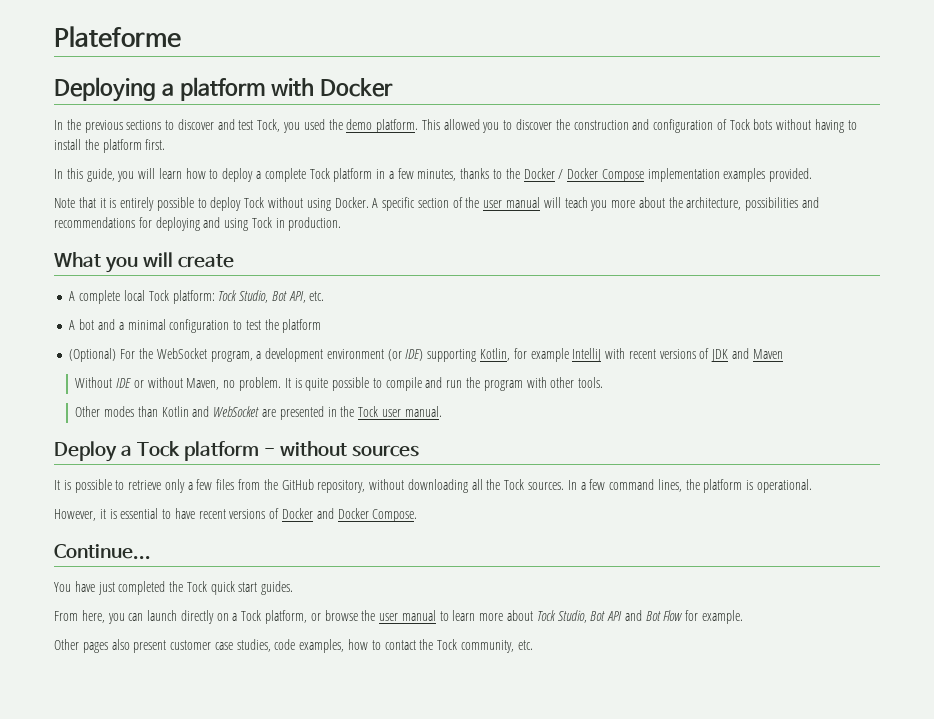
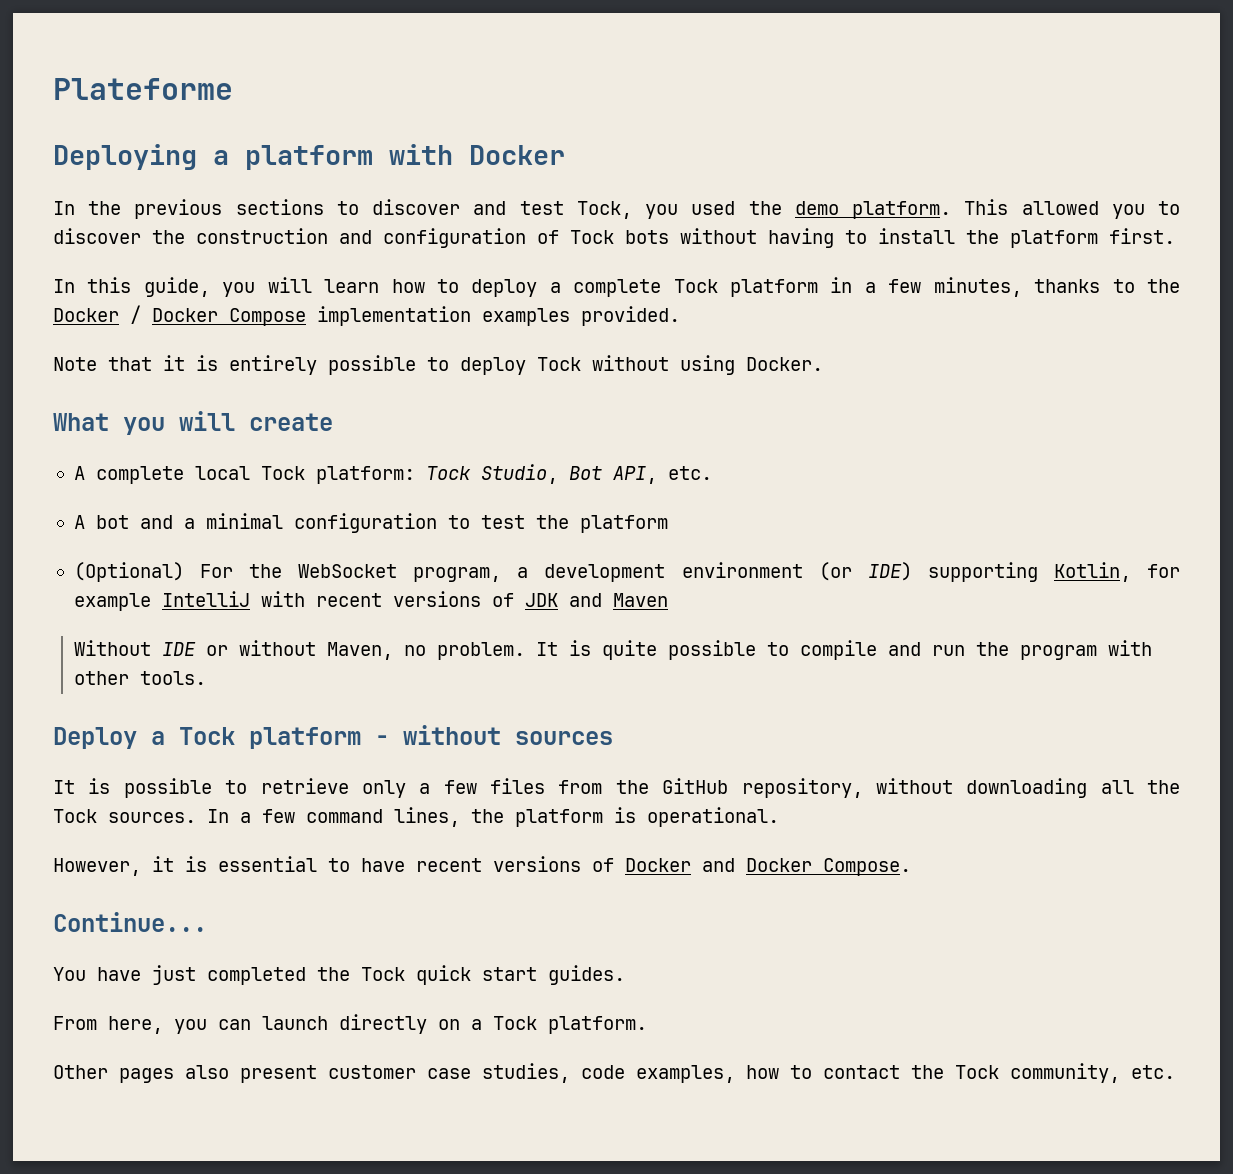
[372,197,820,211] [54,217,342,231] A specific section of the user manual will teach you more about the architecture, possibilities and recommendations for deploying and using Tock in production. -> (823, 364) none
[75,406,442,420] // Other modes than Kotlin and WebSocket are presented in the Tock user manual. -> (206, 678) none
[265,610,744,624] platform, or browse the user manual to learn more about Tock Studio, Bot API and Bot Flow for example. -> [548,1016,647,1034] platform.

